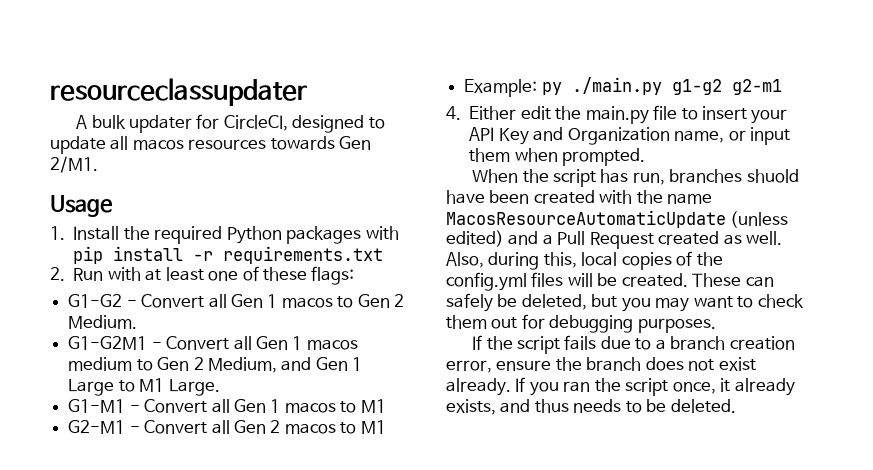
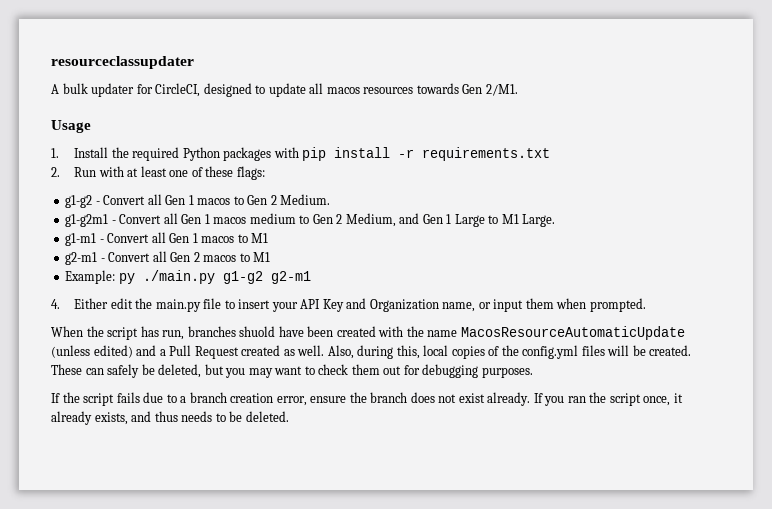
[68,294,123,308] G1-G2 -> [65,195,93,208] g1-g2
[68,336,148,350] G1-G2M1 -> [65,214,109,227] g1-g2m1
[68,399,126,413] G1-M1 -> [65,233,97,246] g1-m1
[68,420,126,434] G2-M1 -> [65,252,98,265] g2-m1

